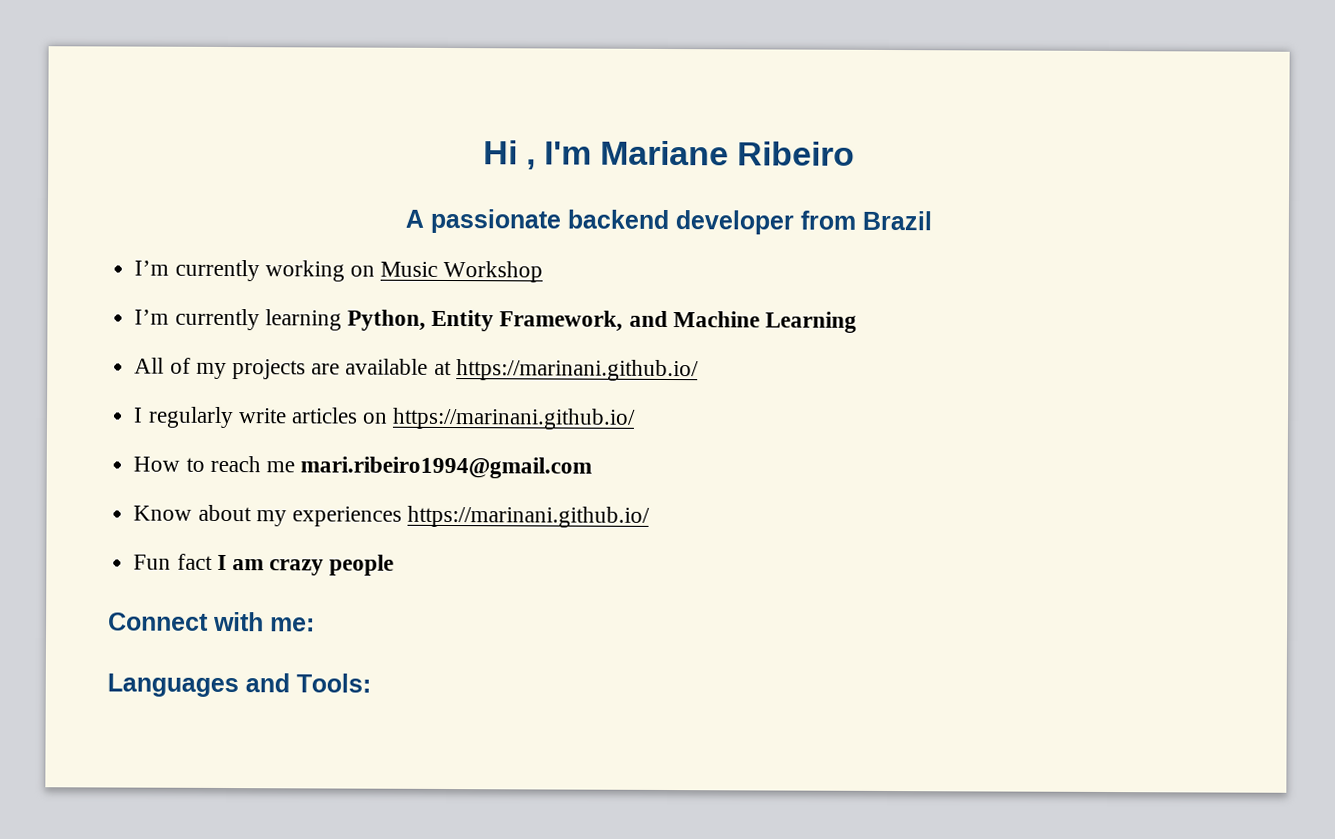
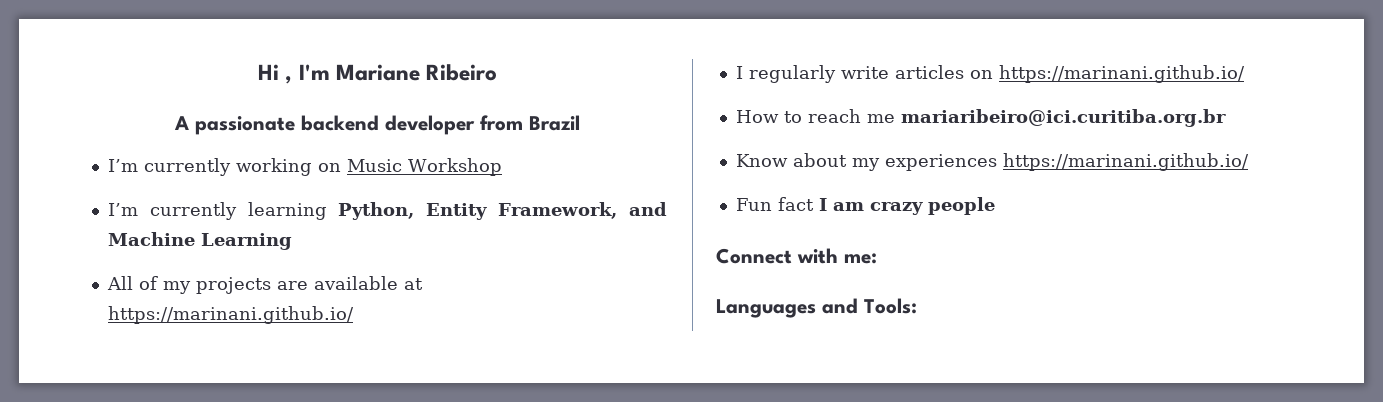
[300,456,593,479] mari.ribeiro1994@gmail.com -> [900,109,1226,127] mariaribeiro@ici.curitiba.org.br

